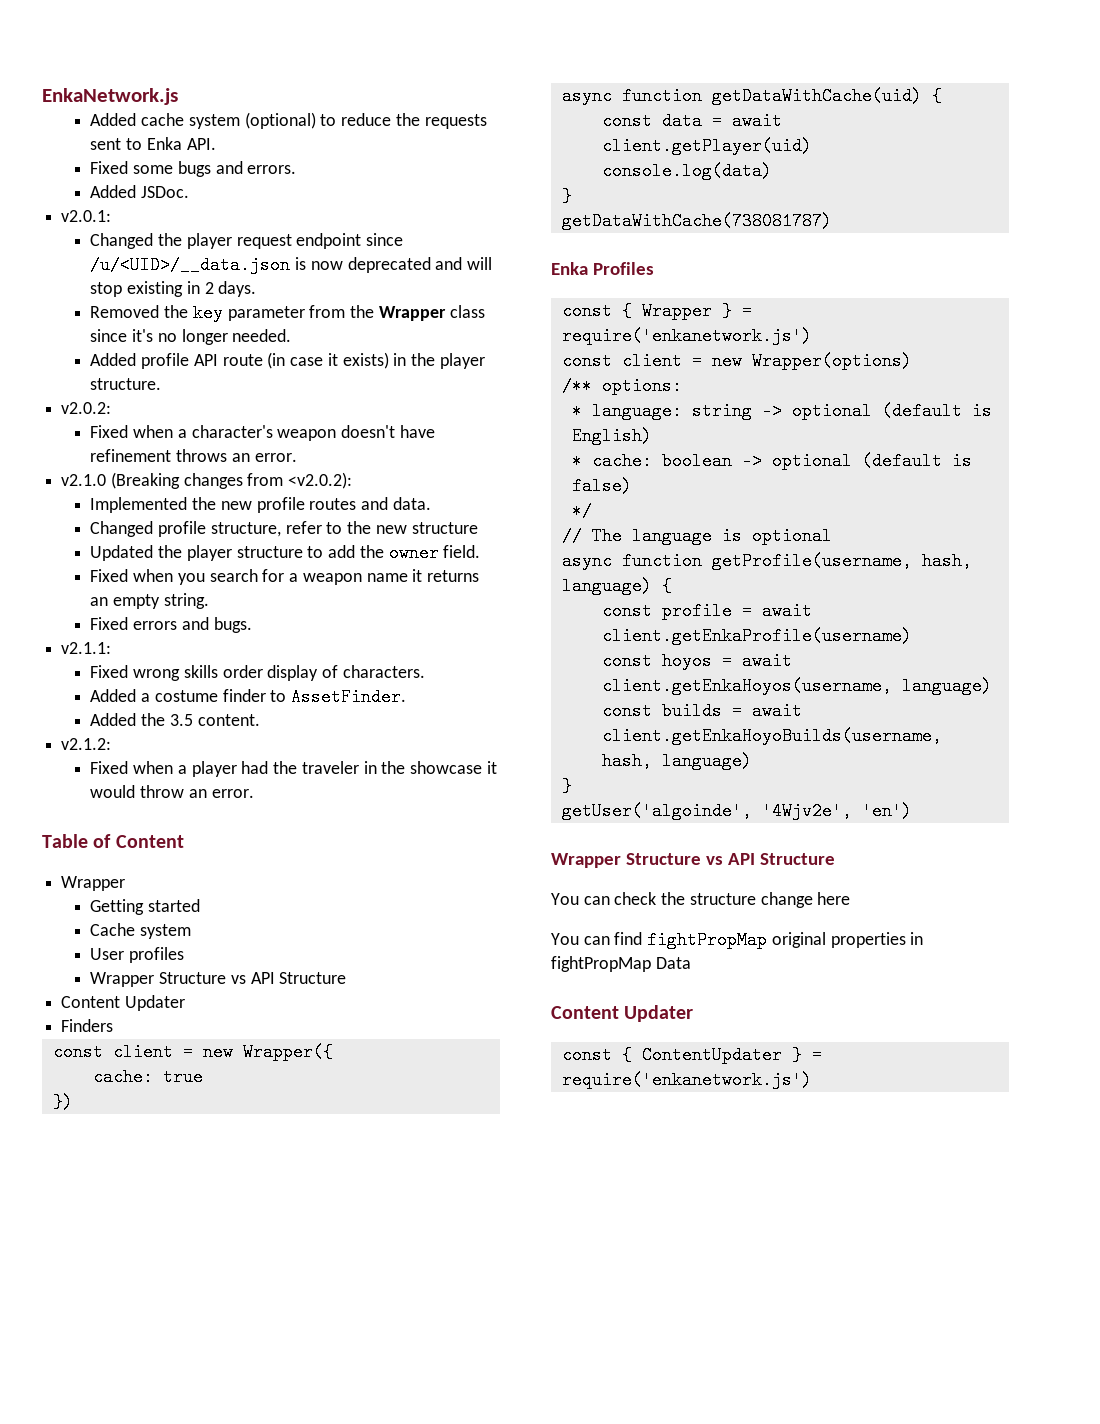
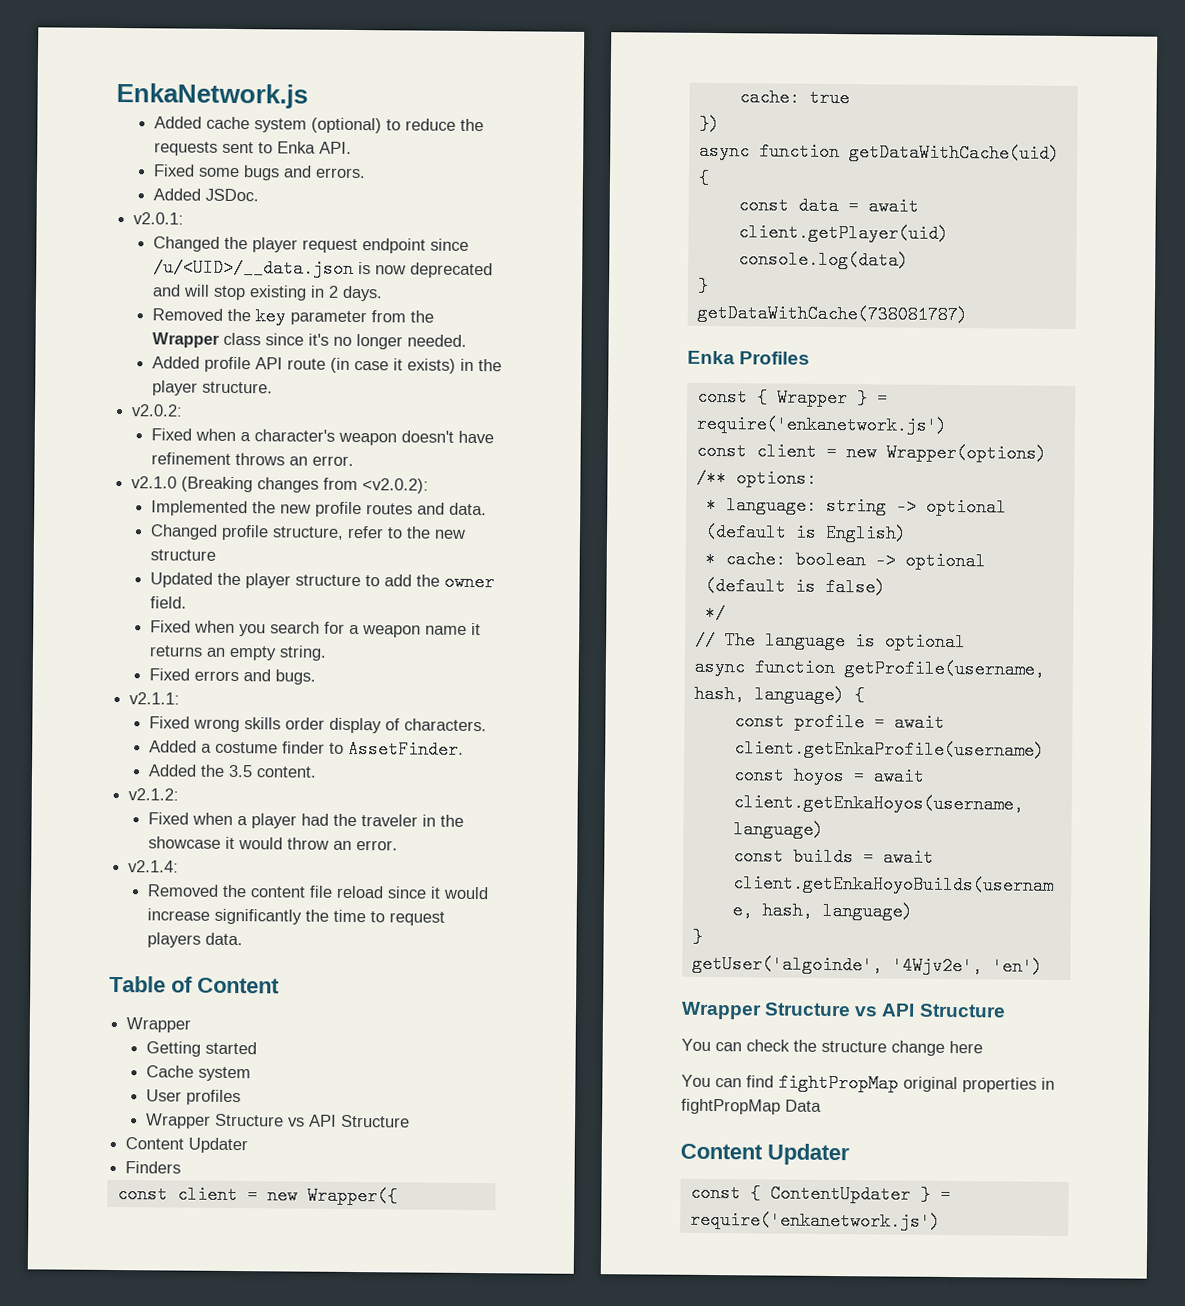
(254, 793) none -> [128,860,180,873] [146,884,489,900] [146,908,445,926] [146,932,243,948] // v2.1.4: // Removed the content file reload since it would increase significantly the time to request players data.

